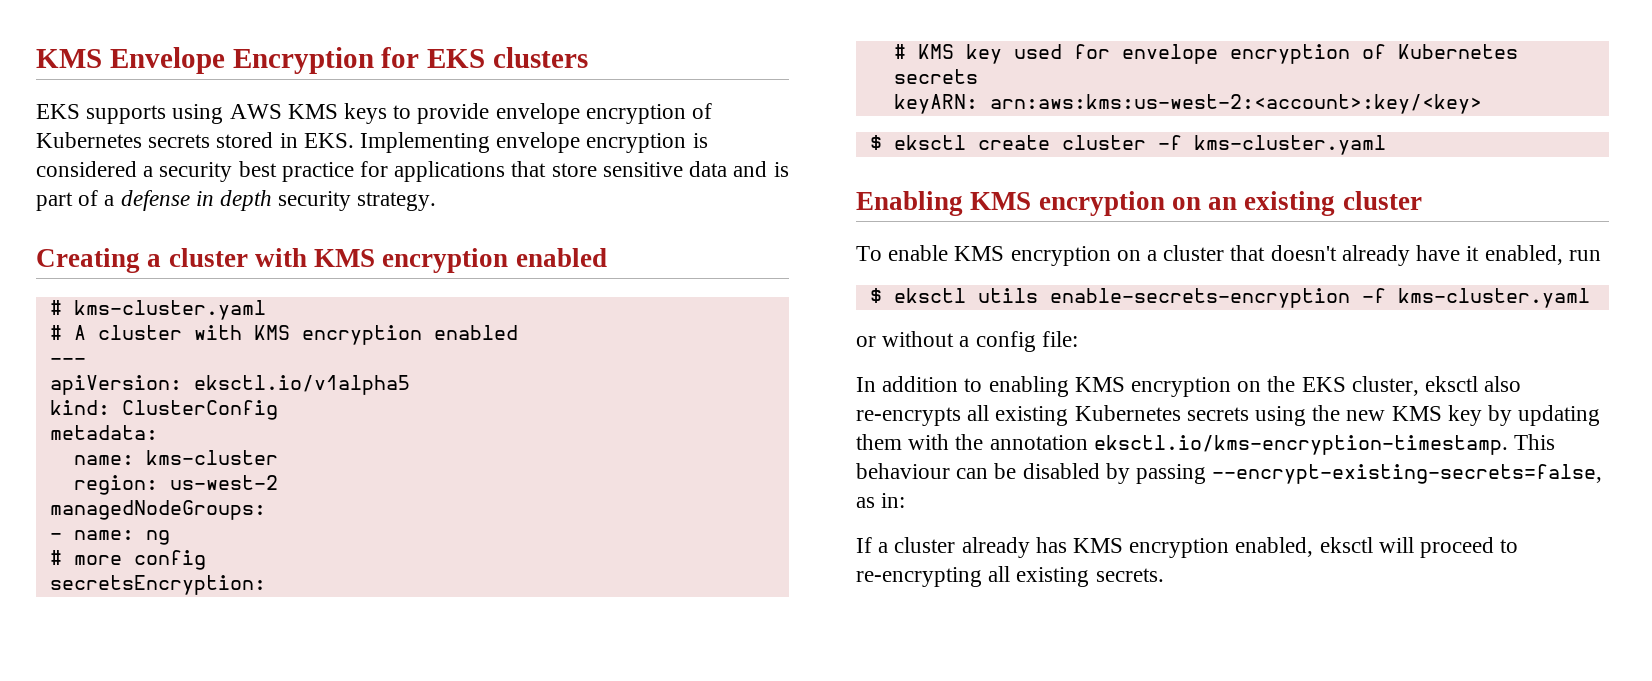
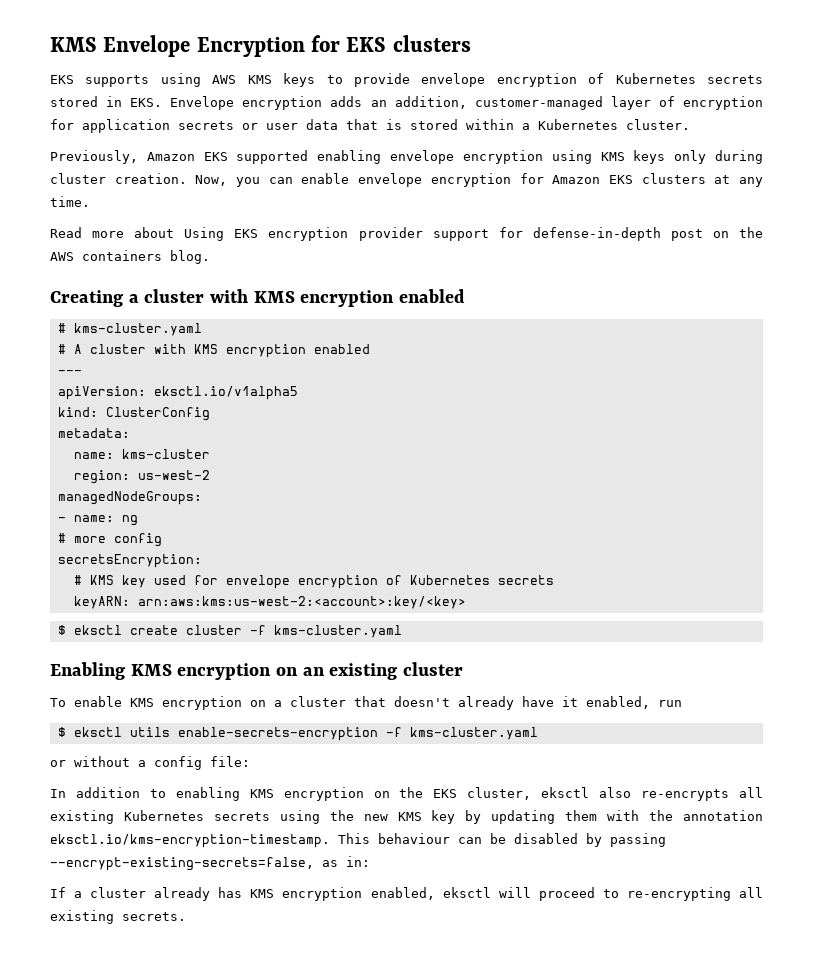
[360,132,708,153] [36,161,789,182] [36,190,437,211] Implementing envelope encryption is considered a security best practice for applications that store sensitive data and is part of a defense in depth security strategy. -> [170,96,763,110] [50,119,690,133] [50,150,764,164] [50,173,763,187] [50,196,90,207] [50,227,764,241] [50,250,210,264] Envelope encryption adds an addition, customer-managed layer of encryption for application secrets or user data that is stored within a Kubernetes cluster. // Previously, Amazon EKS supported enabling envelope encryption using KMS keys only during cluster creation. Now, you can enable envelope encryption for Amazon EKS clusters at any time. // Read more about Using EKS encryption provider support for defense-in-depth post on the AWS containers blog.

